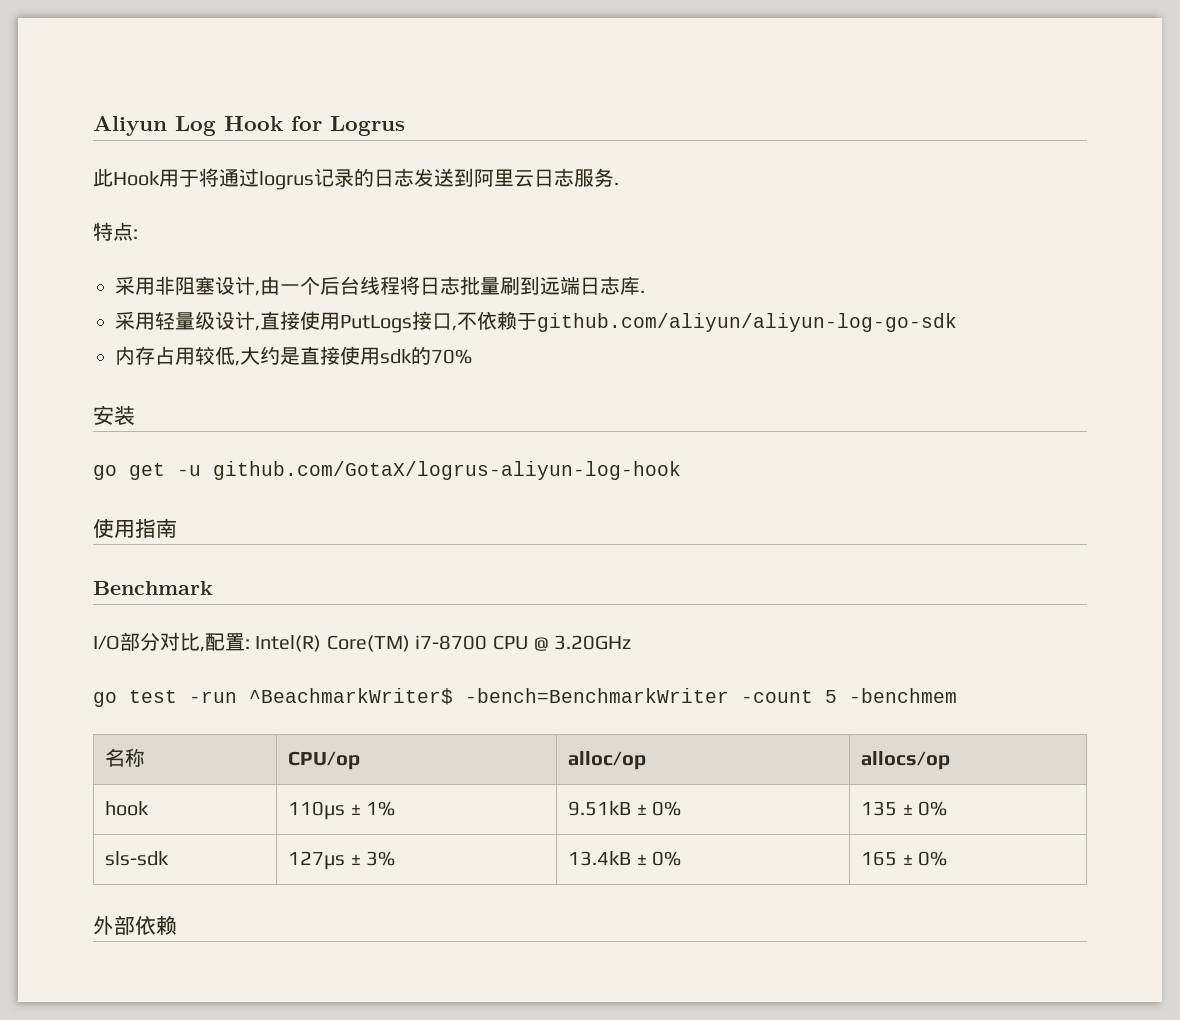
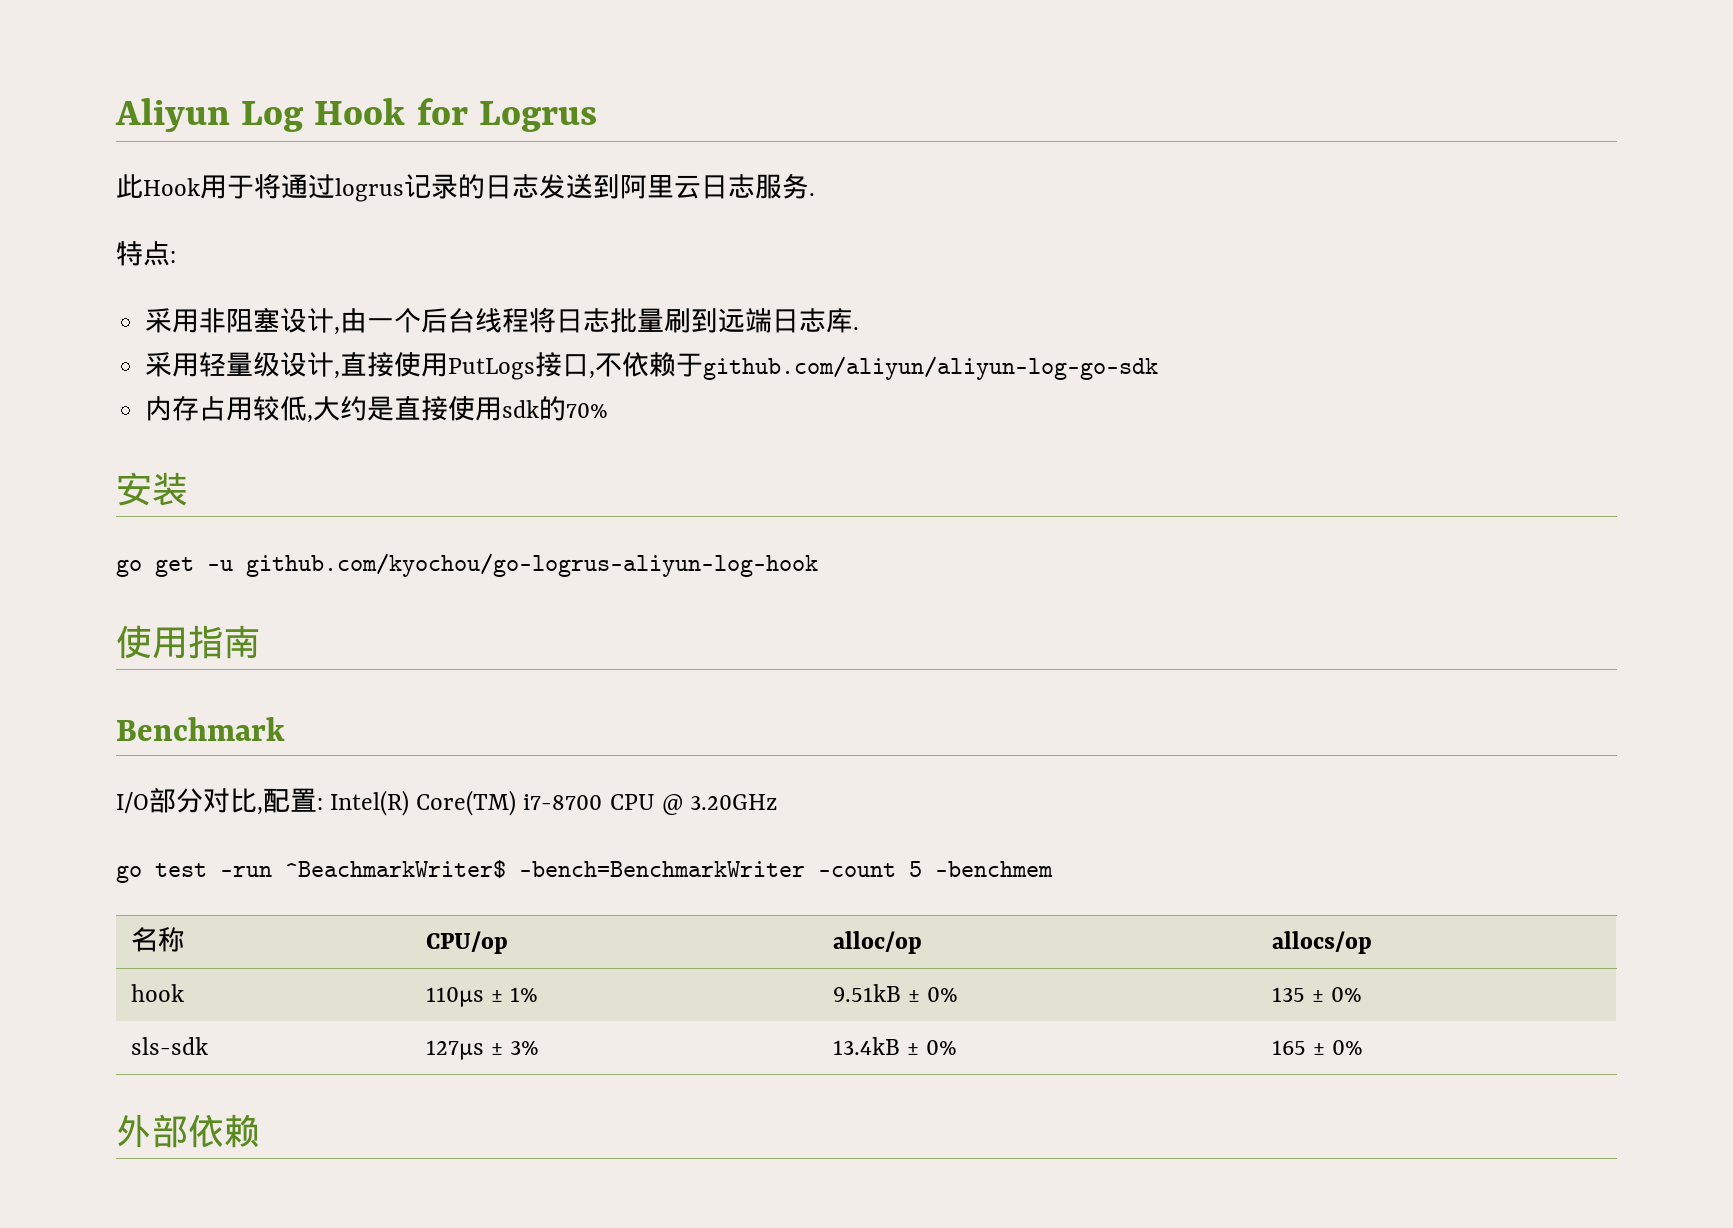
[213,461,681,480] github.com/GotaX/logrus-aliyun-log-hook -> [246,553,818,577] github.com/kyochou/go-logrus-aliyun-log-hook

